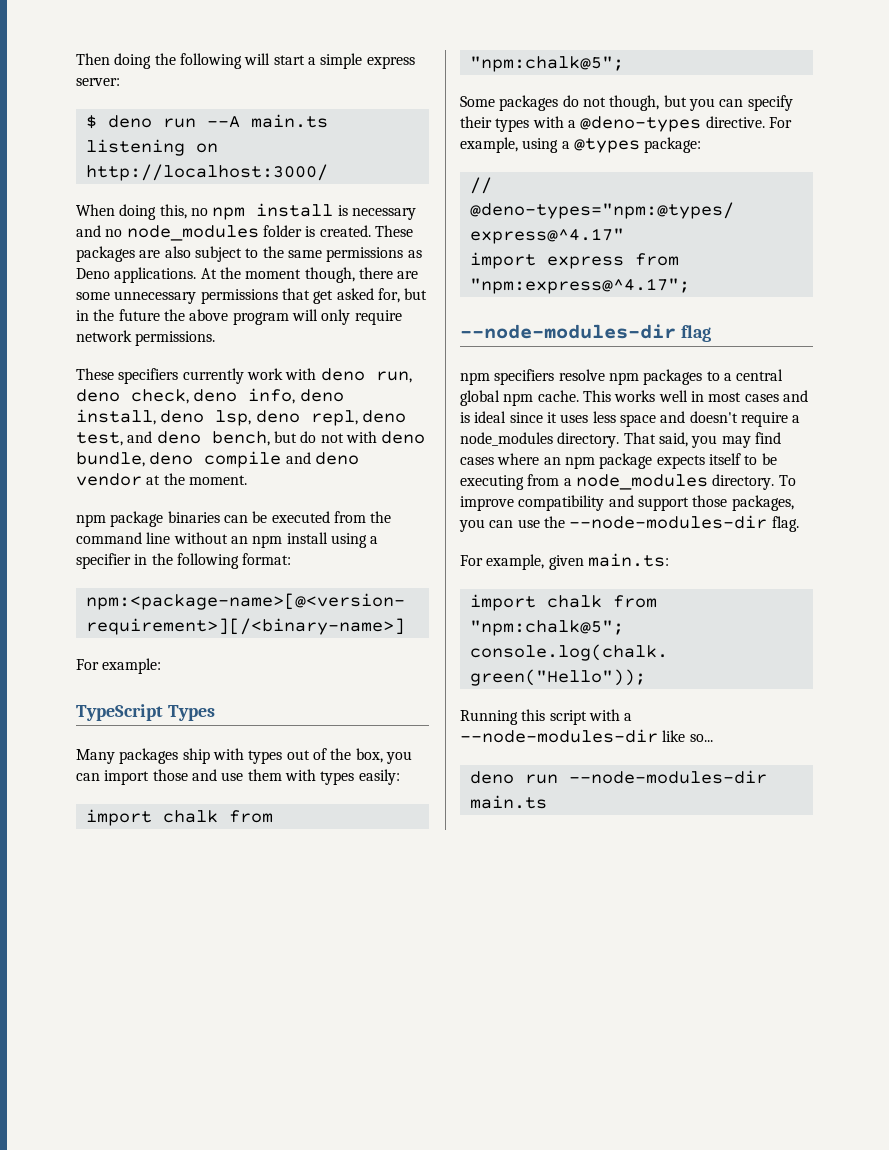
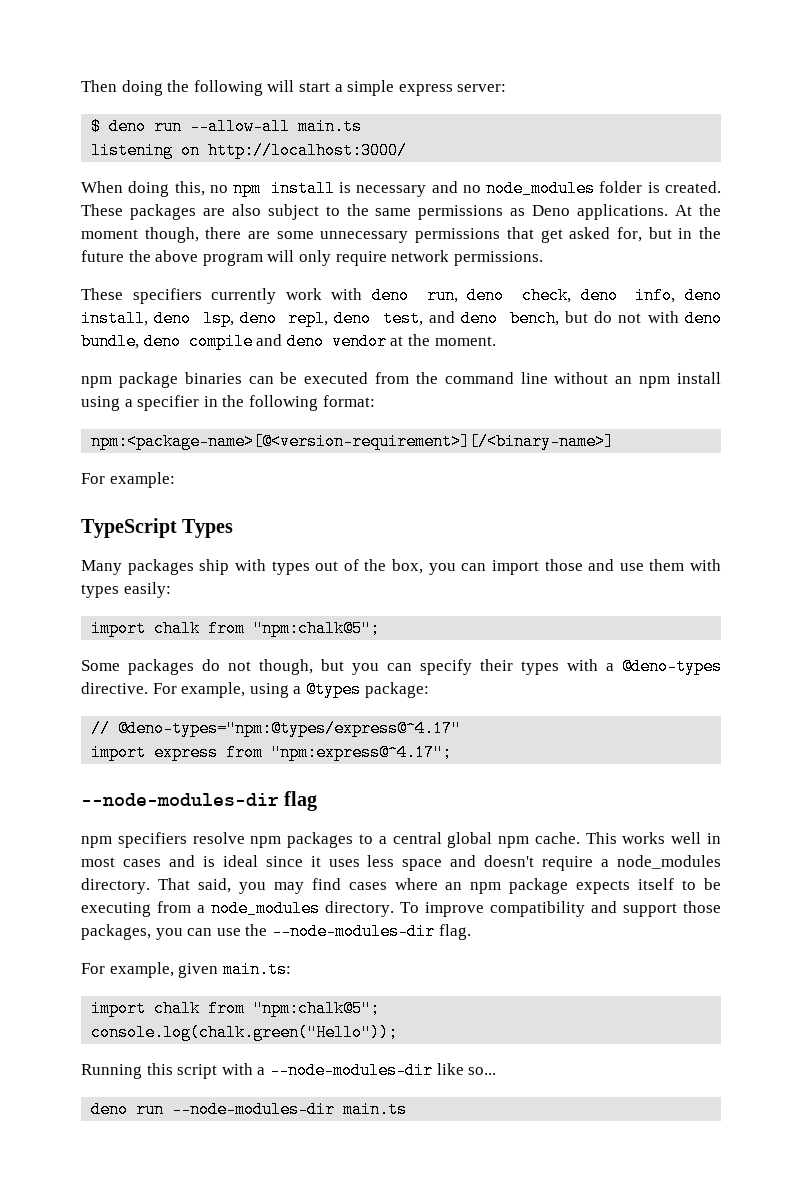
[206,116,240,128] --A -> [190,118,291,135] --allow-all

